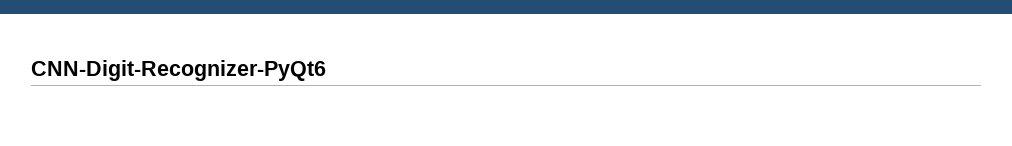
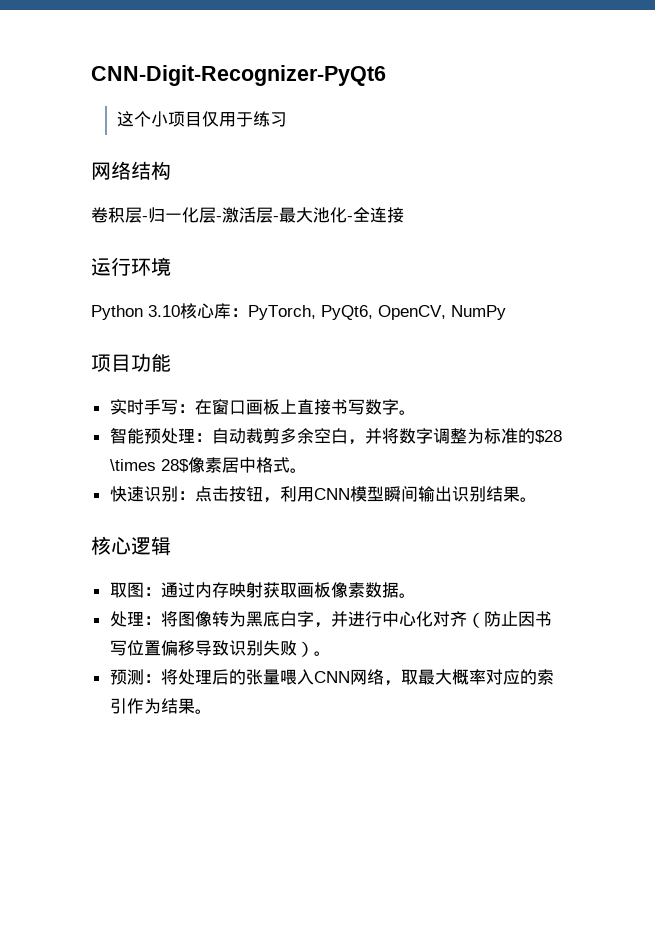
(326, 70) none -> [116,111,287,127] [91,161,171,180] [91,207,404,223] [91,257,171,276] [91,303,506,320] [91,353,171,372] [109,399,416,415] [109,427,562,445] [109,457,307,473] [109,486,537,503] [91,536,171,556] [109,582,416,598] [109,611,552,628] [109,640,331,657] [109,669,554,686] [109,698,212,714] // 这个小项目仅用于练习 // 网络结构 // 卷积层-归一化层-激活层-最大池化-全连接 // 运行环境 // Python 3.10核心库：PyTorch, PyQt6, OpenCV, NumPy // 项目功能 // 实时手写：在窗口画板上直接书写数字。 // 智能预处理：自动裁剪多余空白，并将数字调整为标准的$28 \times 28$像素居中格式。 // 快速识别：点击按钮，利用CNN模型瞬间输出识别结果。 // 核心逻辑 // 取图：通过内存映射获取画板像素数据。 // 处理：将图像转为黑底白字，并进行中心化对齐（防止因书写位置偏移导致识别失败）。 // 预测：将处理后的张量喂入CNN网络，取最大概率对应的索引作为结果。

